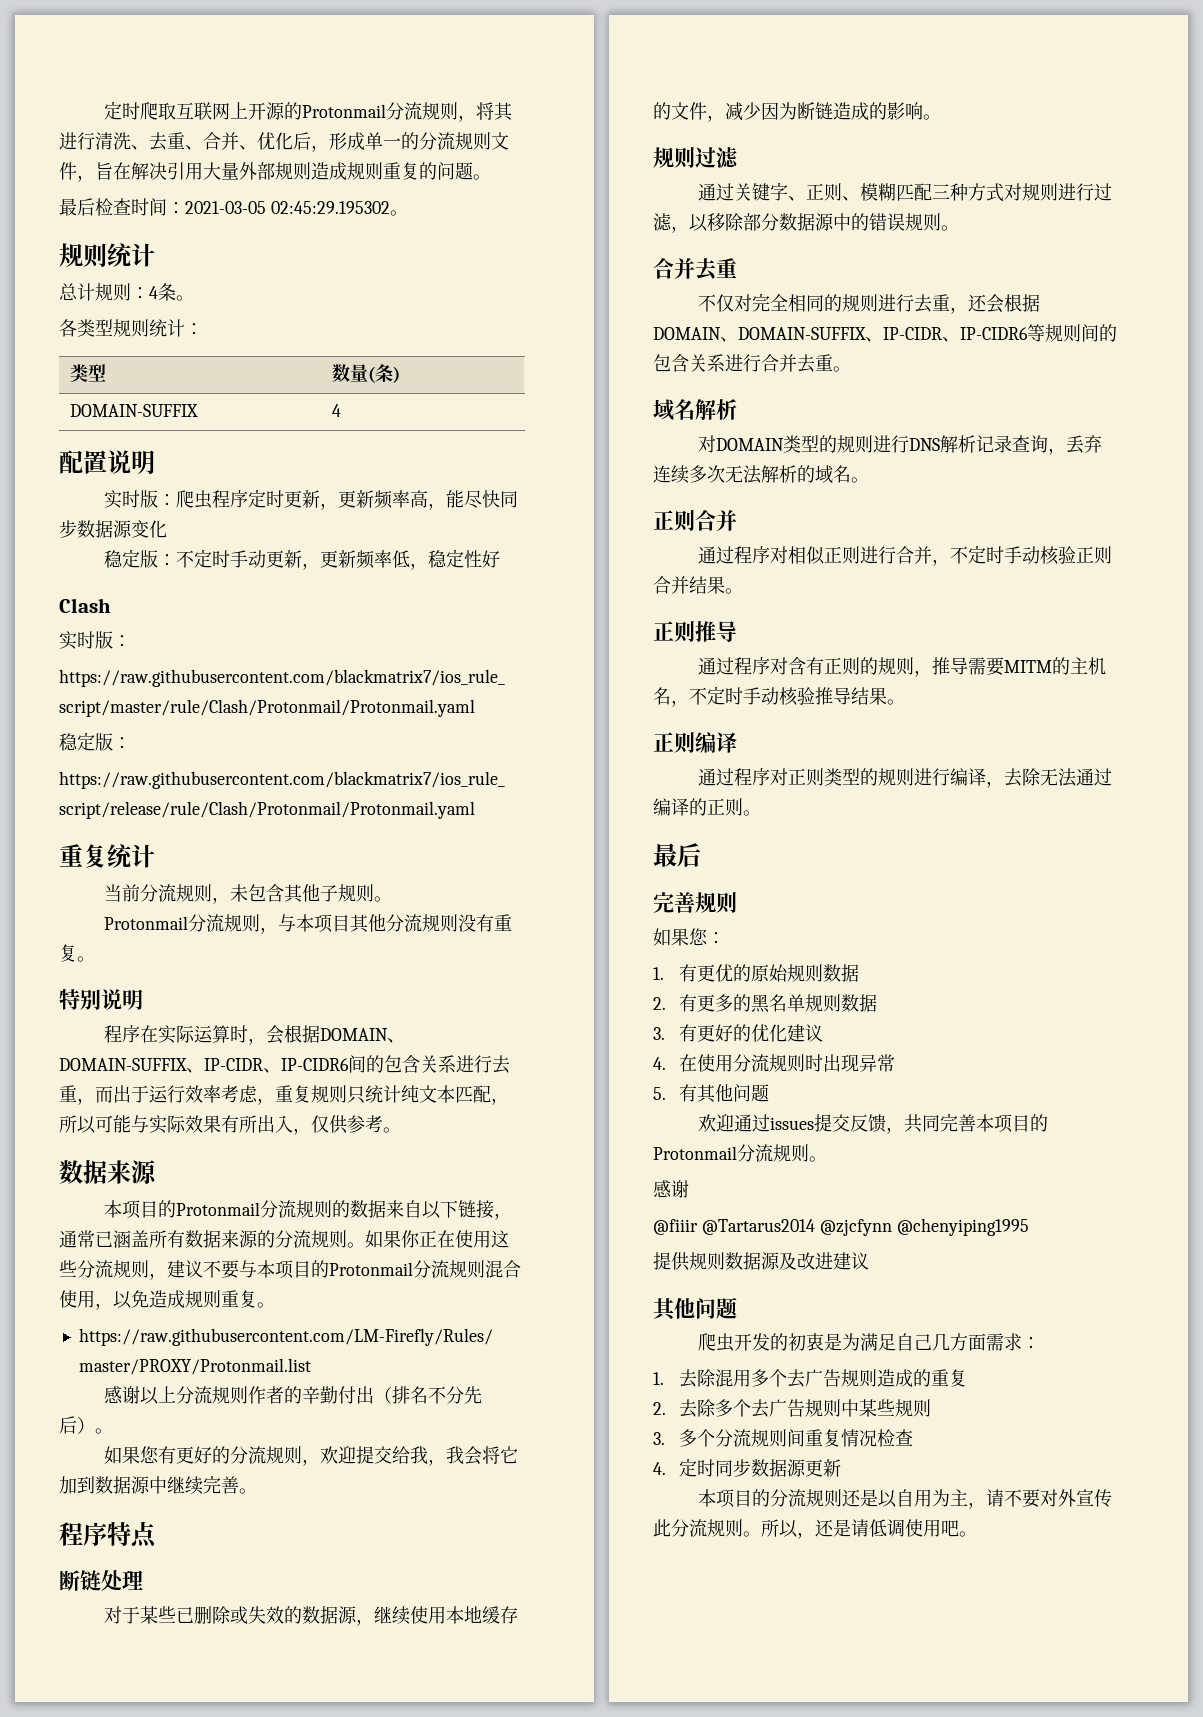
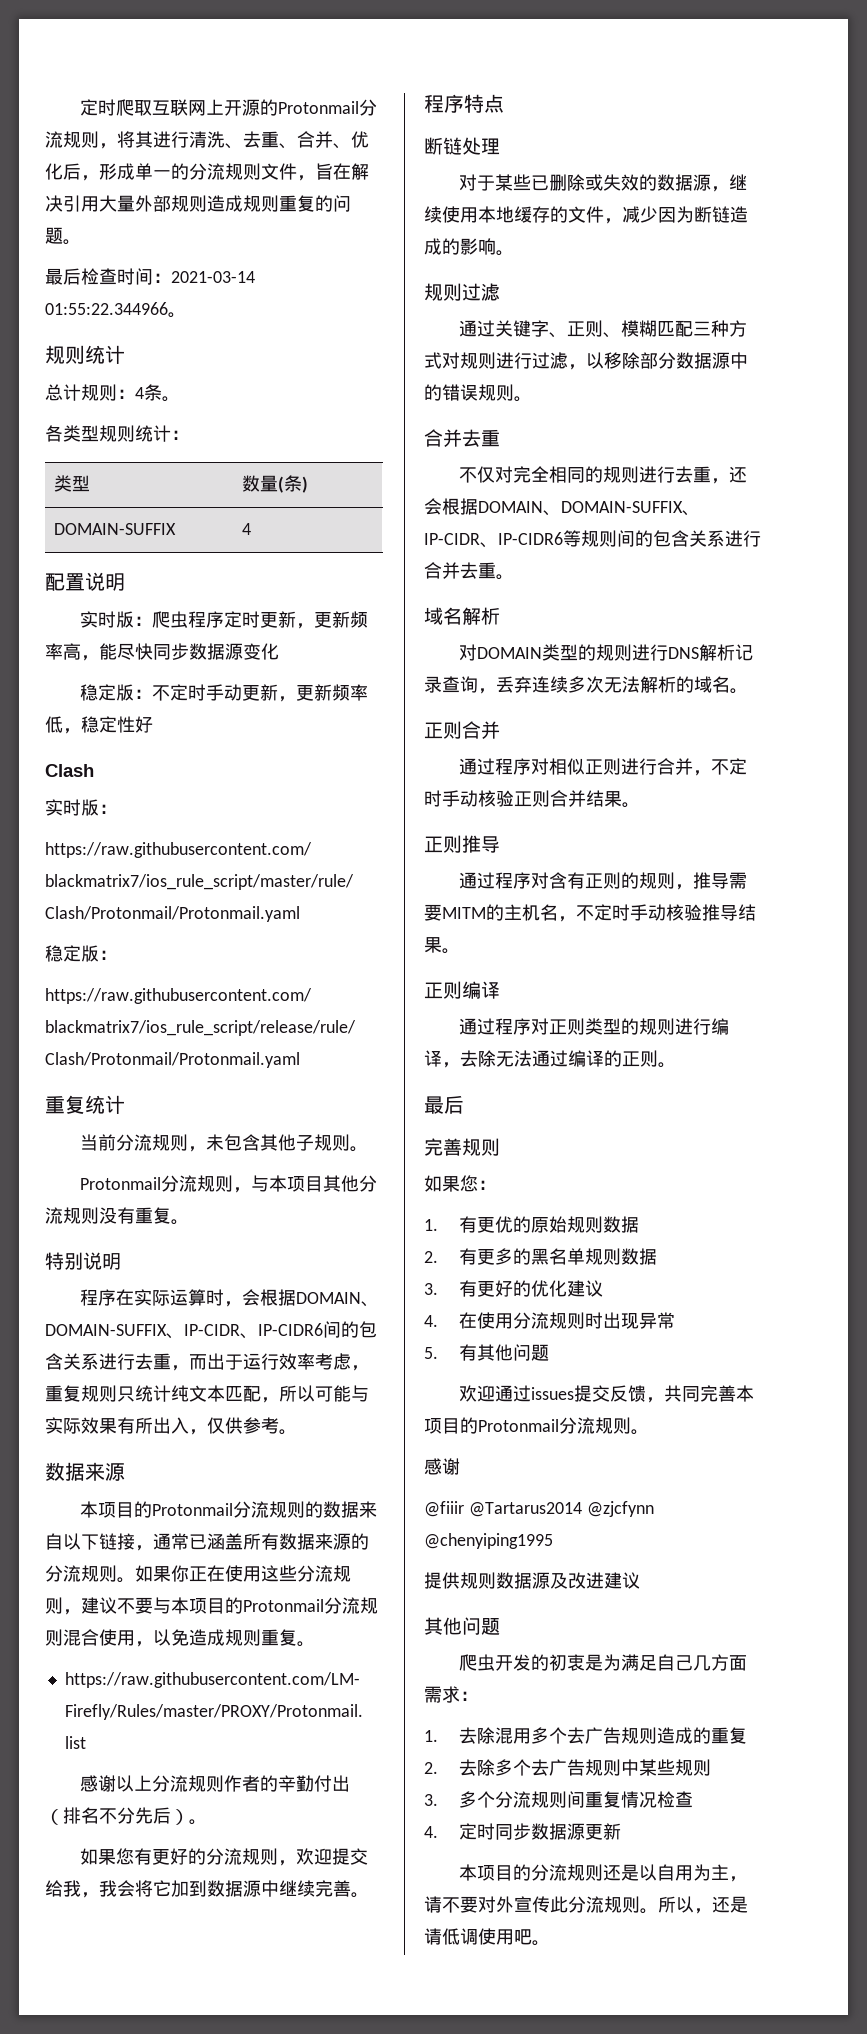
[185,201,390,214] 2021-03-05 02:45:29.195302 -> [171,271,255,283] [45,302,168,315] 2021-03-14 01:55:22.344966

